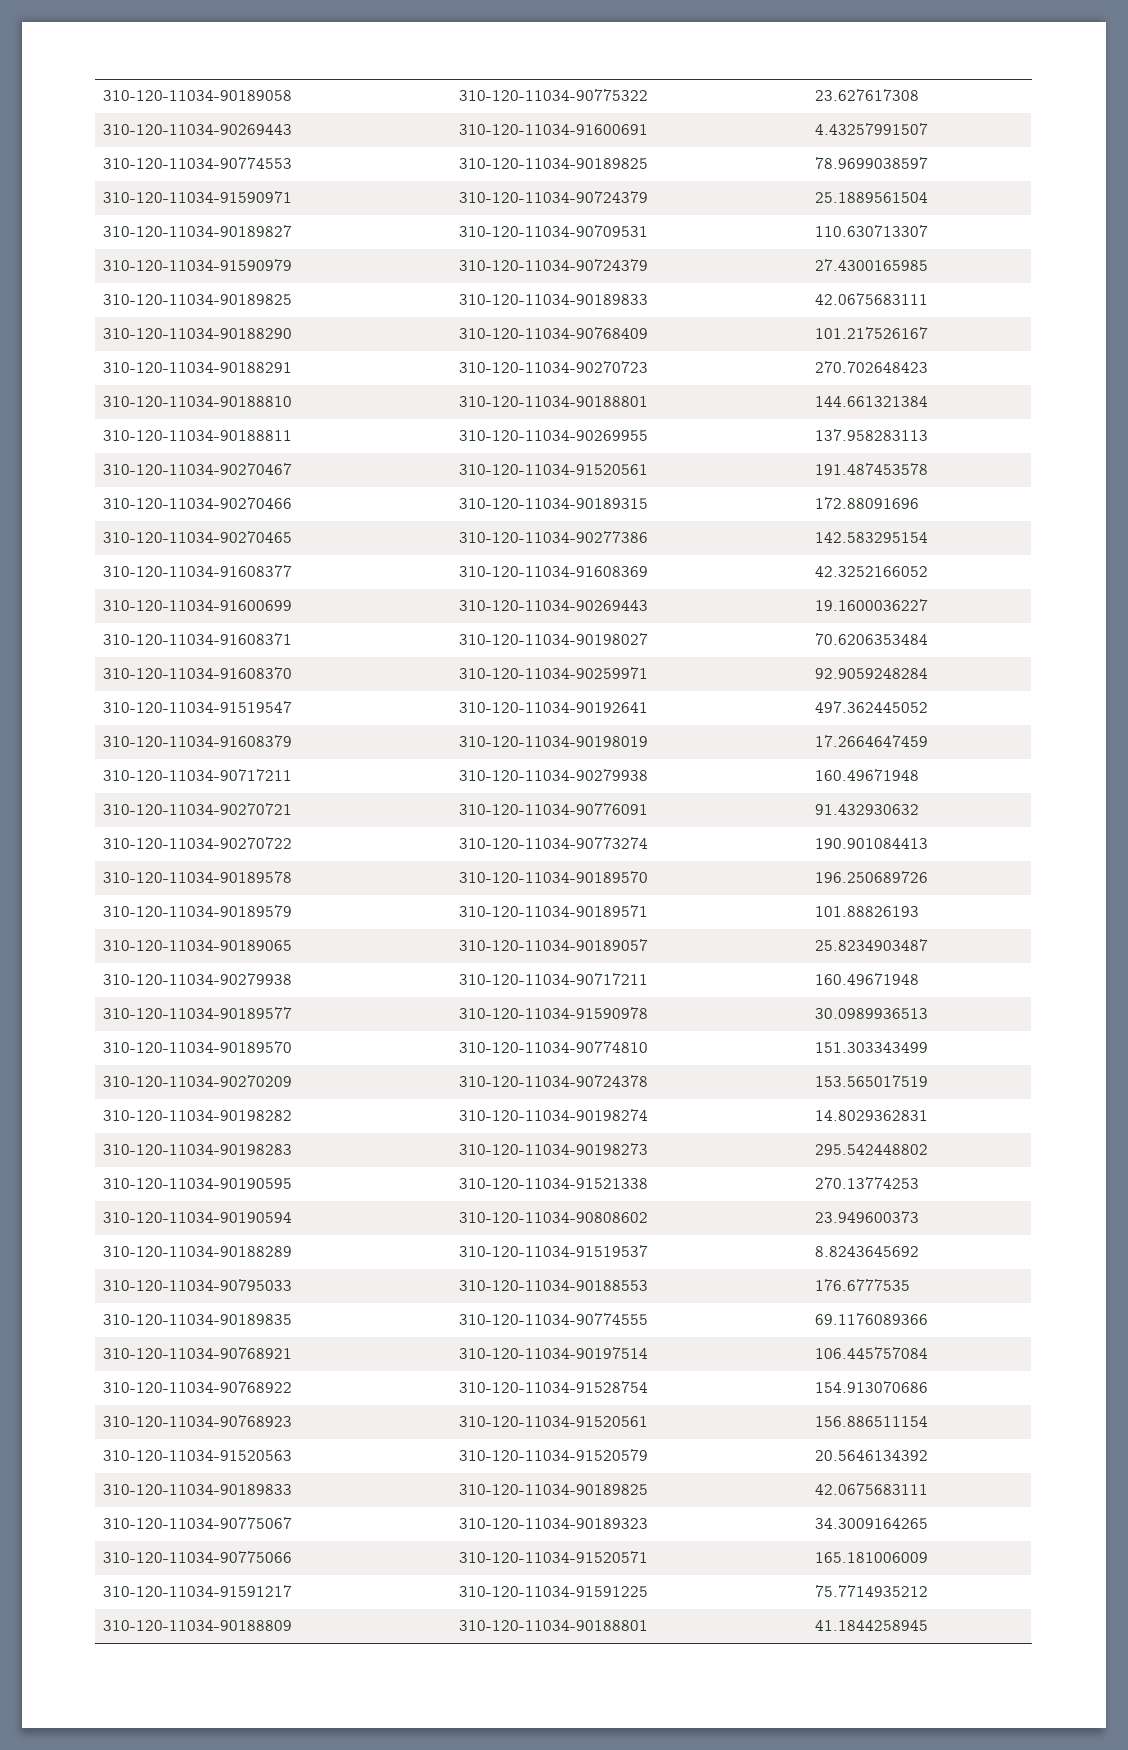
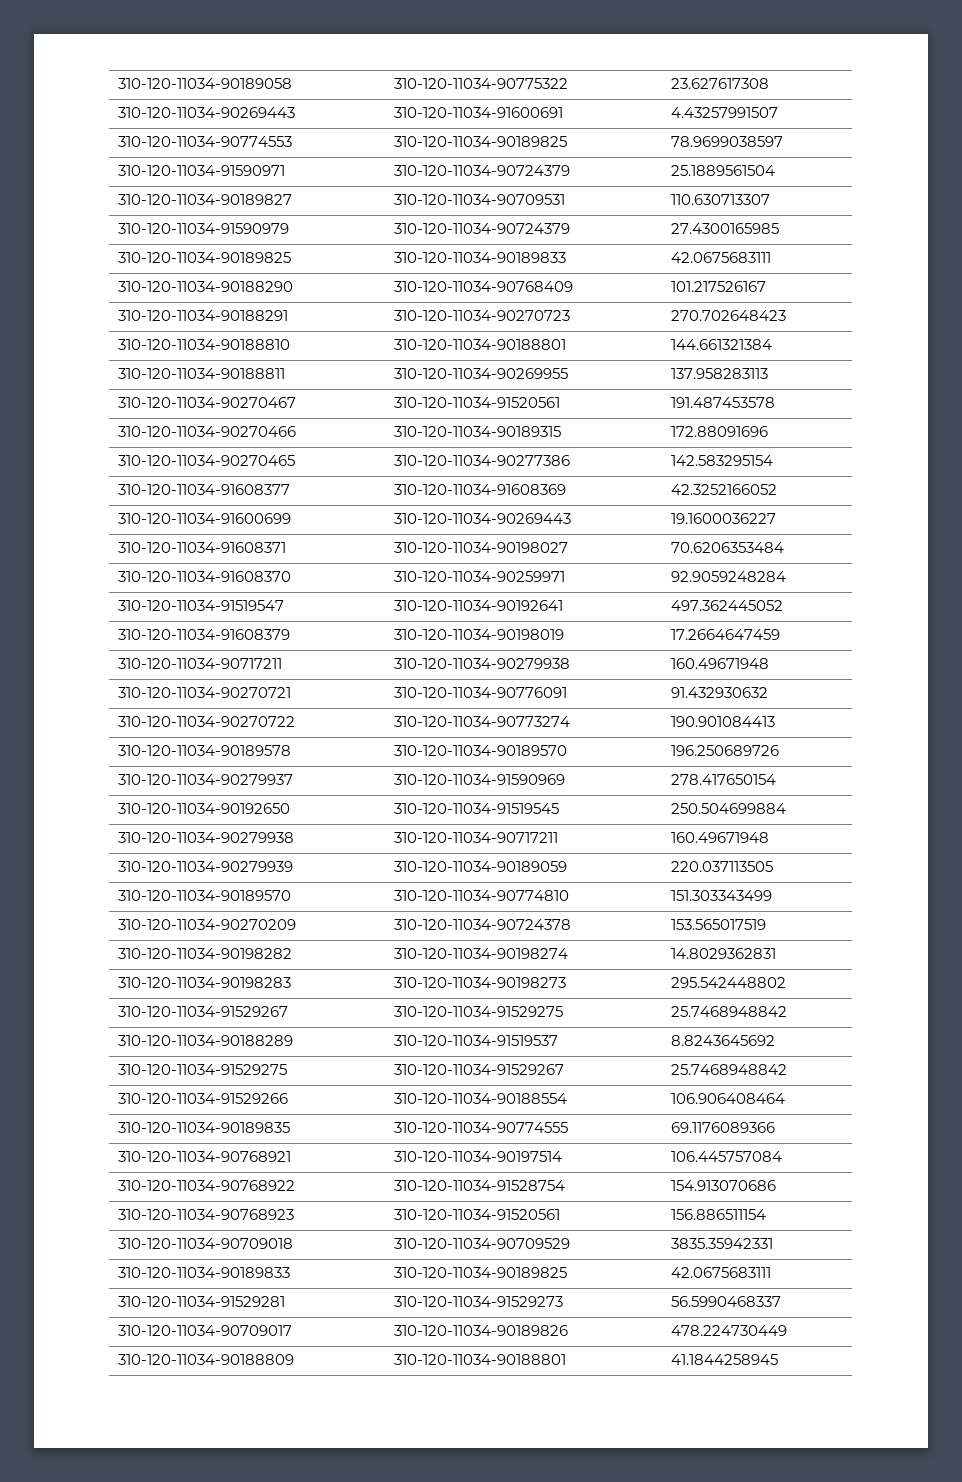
[102,905,292,917] [458,905,648,917] [814,906,919,917] [102,940,292,951] [458,939,648,951] [814,939,928,951] 310-120-11034-90189579 | 310-120-11034-90189571 | 101.88826193 // 310-120-11034-90189065 | 310-120-11034-90189057 | 25.8234903487 -> [118,774,294,785] [394,774,566,785] [671,774,777,785] [118,803,291,814] [394,803,560,814] [671,803,787,814] 310-120-11034-90279937 | 310-120-11034-91590969 | 278.417650154 // 310-120-11034-90192650 | 310-120-11034-91519545 | 250.504699884
[102,1007,292,1019] [458,1007,648,1019] [814,1008,928,1019] 310-120-11034-90189577 | 310-120-11034-91590978 | 30.0989936513 -> [118,861,294,872] [394,861,568,872] [671,861,774,872] 310-120-11034-90279939 | 310-120-11034-90189059 | 220.037113505
[102,1178,292,1189] [458,1178,648,1189] [814,1177,919,1189] [102,1212,292,1223] [458,1212,648,1223] [814,1211,919,1223] [102,1246,292,1257] [458,1245,648,1257] [814,1246,919,1257] [102,1279,292,1291] [458,1280,648,1291] [814,1279,910,1291] 310-120-11034-90190595 | 310-120-11034-91521338 | 270.13774253 // 310-120-11034-90190594 | 310-120-11034-90808602 | 23.949600373 // 310-120-11034-90188289 | 310-120-11034-91519537 | 8.8243645692 // 310-120-11034-90795033 | 310-120-11034-90188553 | 176.6777535 -> [118,1006,289,1017] [394,1006,564,1017] [671,1006,788,1017] [118,1035,294,1046] [394,1035,559,1046] [671,1035,776,1046] [118,1064,288,1075] [394,1064,565,1075] [671,1064,788,1075] [118,1093,289,1104] [394,1093,568,1104] [671,1093,786,1104] 310-120-11034-91529267 | 310-120-11034-91529275 | 25.7468948842 // 310-120-11034-90188289 | 310-120-11034-91519537 | 8.8243645692 // 310-120-11034-91529275 | 310-120-11034-91529267 | 25.7468948842 // 310-120-11034-91529266 | 310-120-11034-90188554 | 106.906408464
[102,1450,292,1461] [458,1449,648,1461] [814,1450,928,1461] 310-120-11034-91520563 | 310-120-11034-91520579 | 20.5646134392 -> [118,1238,294,1249] [394,1238,571,1249] [671,1238,774,1249] 310-120-11034-90709018 | 310-120-11034-90709529 | 3835.35942331
[102,1517,292,1529] [458,1518,648,1529] [814,1518,928,1529] [102,1551,292,1563] [458,1551,648,1563] [814,1552,928,1563] [102,1585,292,1597] [458,1586,648,1597] [814,1585,928,1597] 310-120-11034-90775067 | 310-120-11034-90189323 | 34.3009164265 // 310-120-11034-90775066 | 310-120-11034-91520571 | 165.181006009 // 310-120-11034-91591217 | 310-120-11034-91591225 | 75.7714935212 -> [118,1296,286,1307] [394,1296,564,1307] [671,1296,782,1307] [118,1325,293,1336] [394,1325,569,1336] [671,1325,788,1336] 310-120-11034-91529281 | 310-120-11034-91529273 | 56.5990468337 // 310-120-11034-90709017 | 310-120-11034-90189826 | 478.224730449

